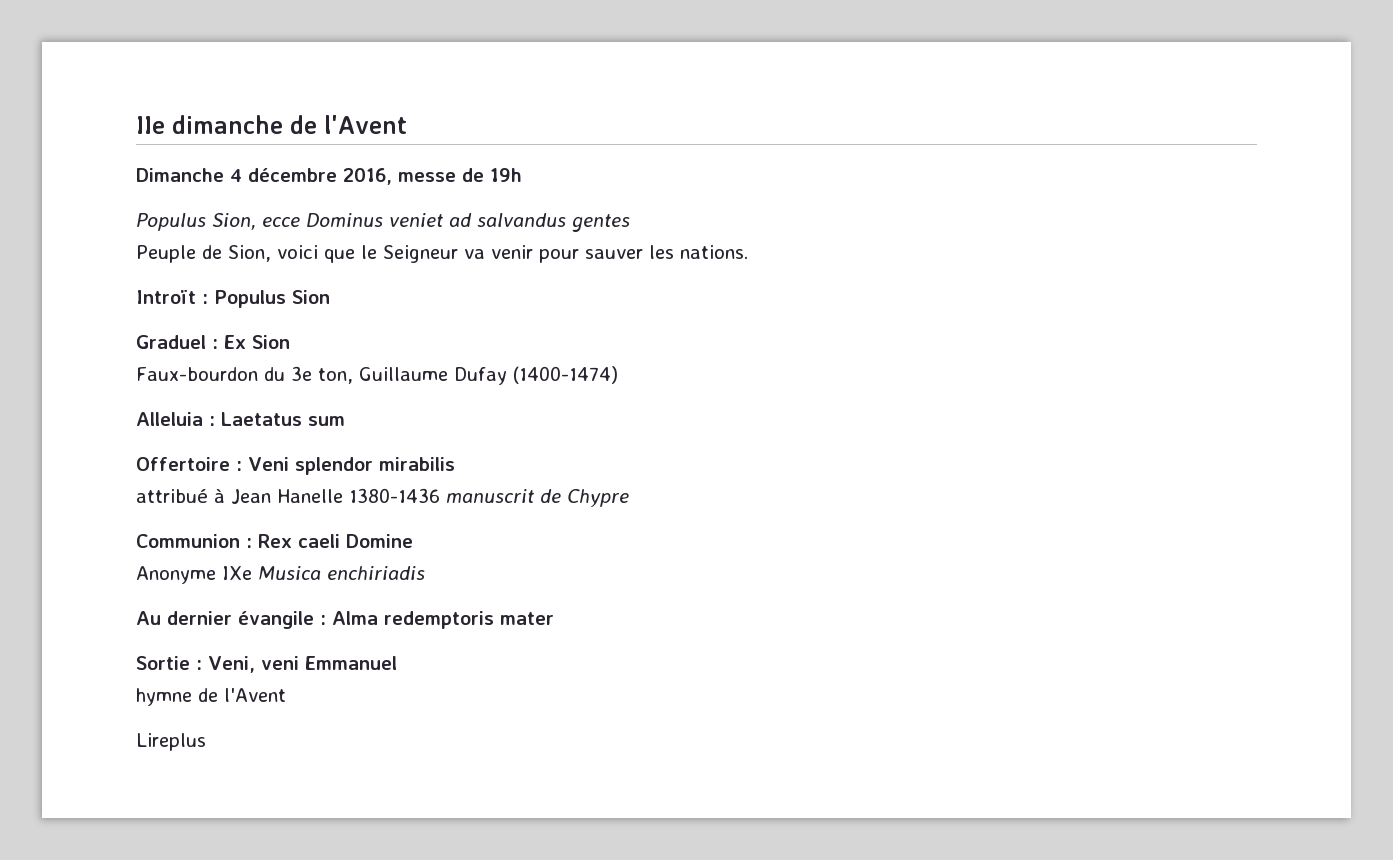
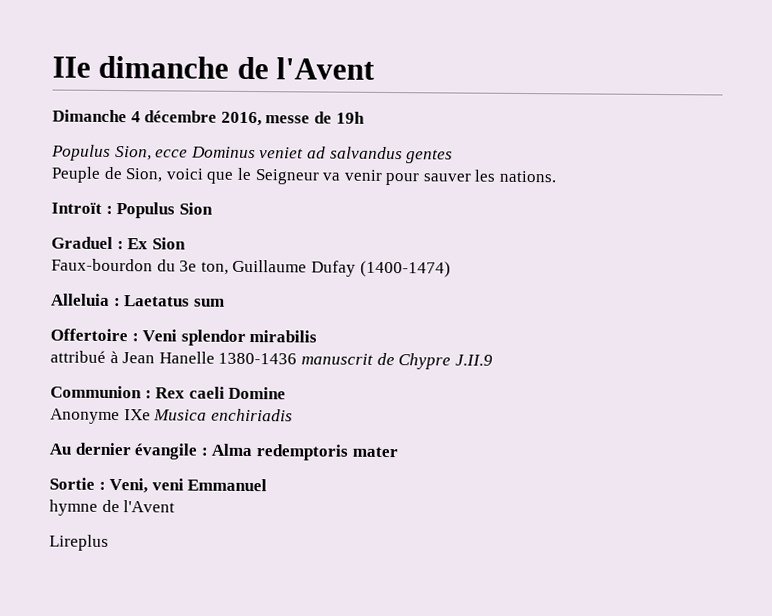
(629, 498) none -> [454,354,493,366] J.II.9

